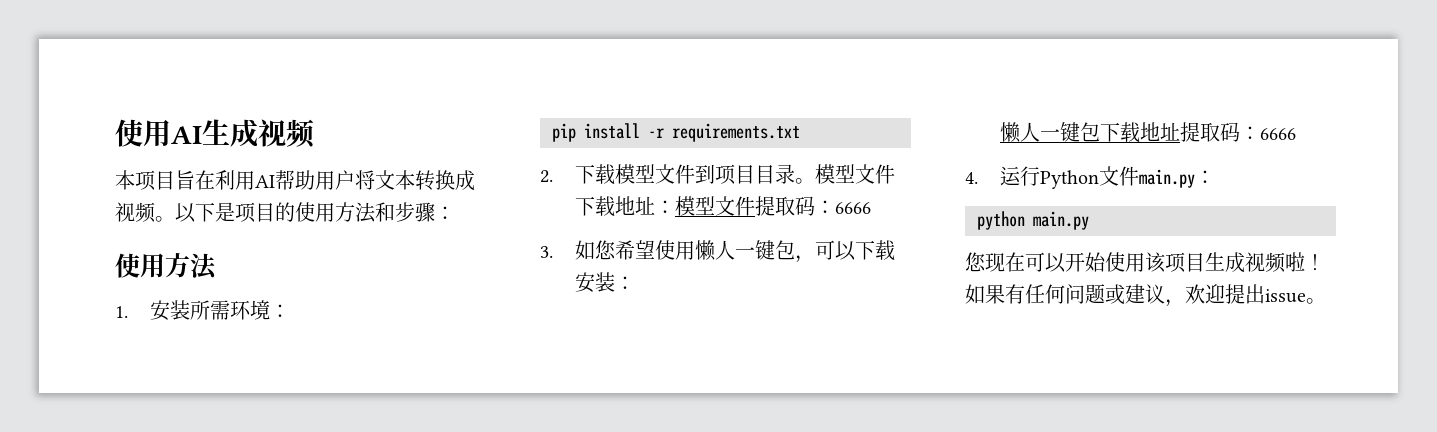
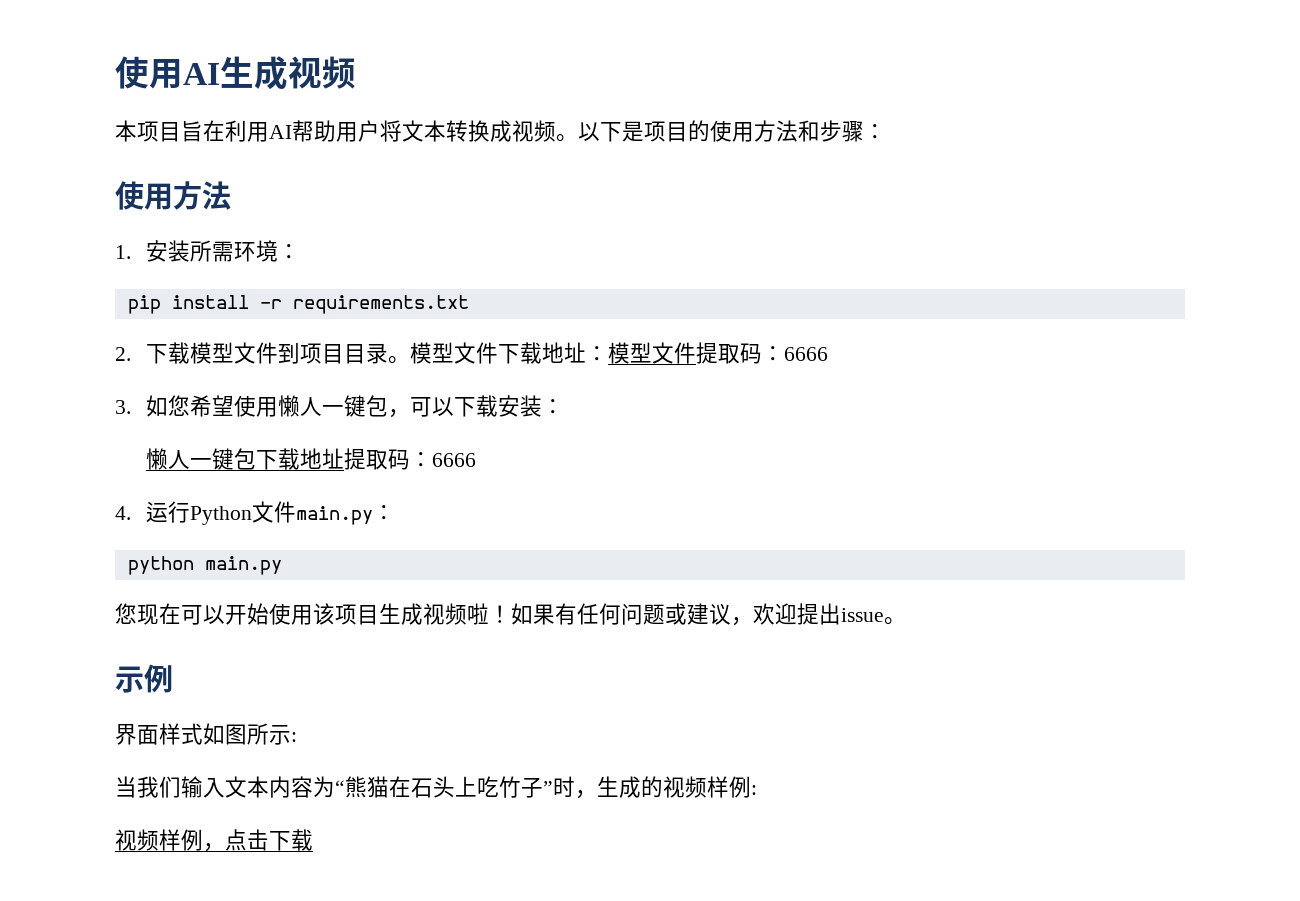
(1326, 301) none -> [115,664,173,693] [115,723,297,745] [115,776,757,799] [115,829,313,852] // 示例 // 界面样式如图所示: // 当我们输入文本内容为“熊猫在石头上吃竹子”时，生成的视频样例: // 视频样例，点击下载

